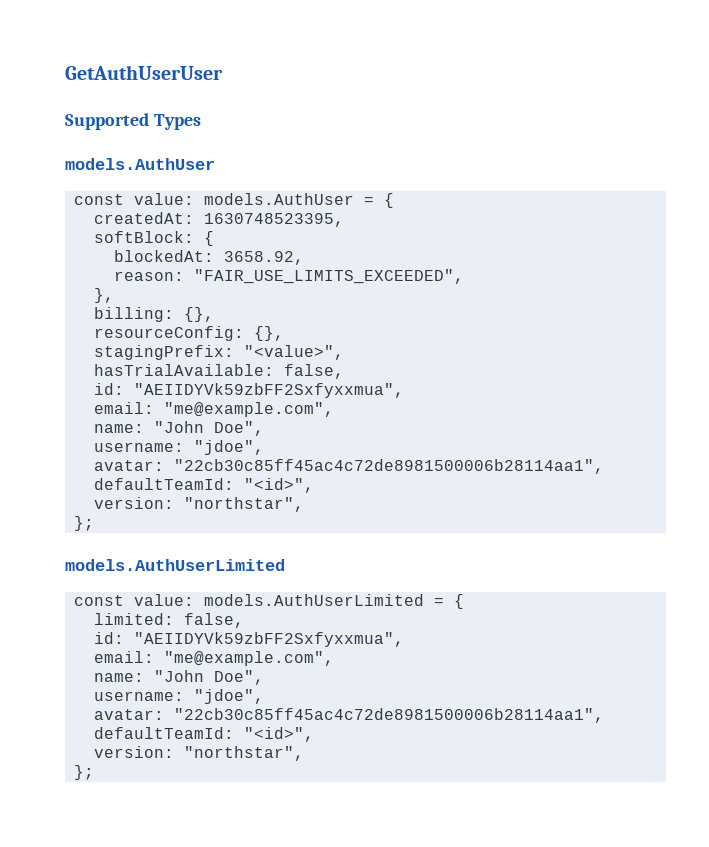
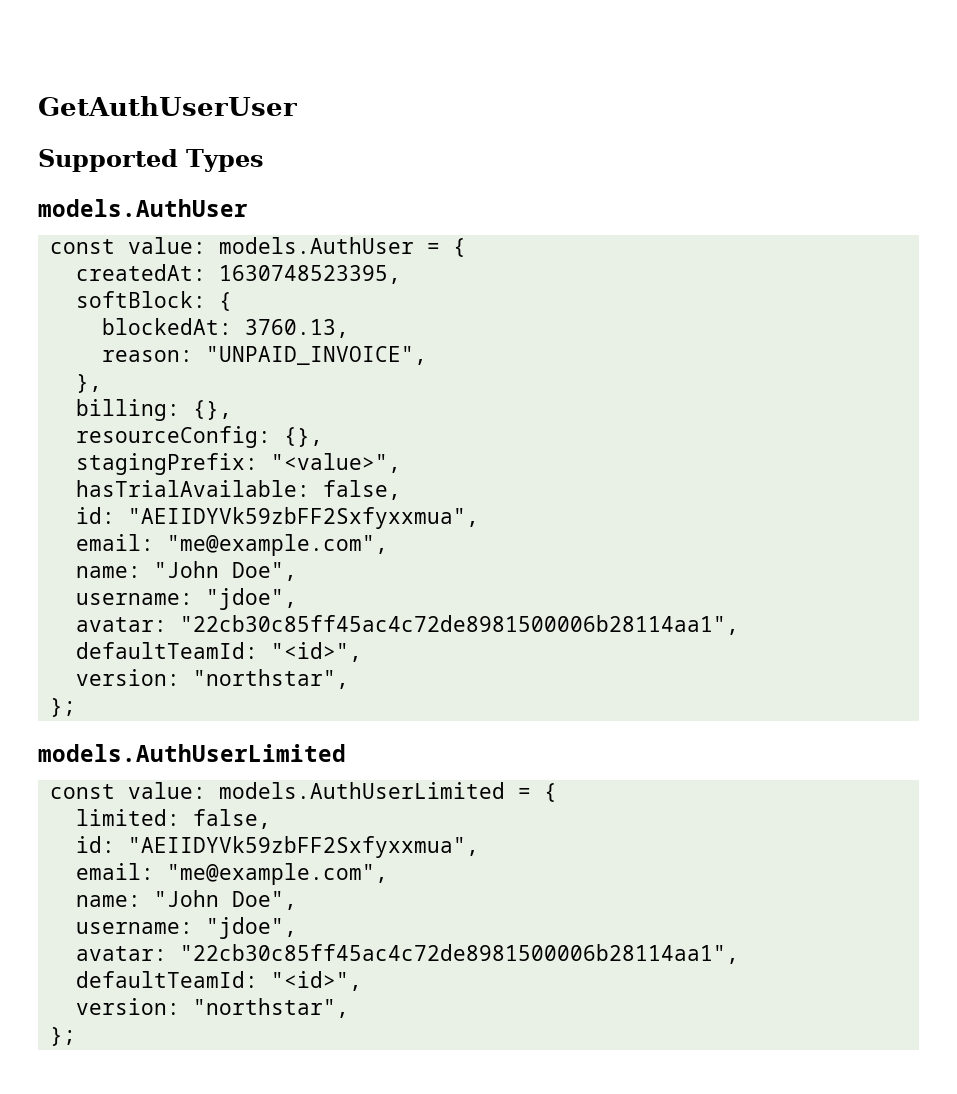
[224,251,305,265] 3658.92, -> [245,319,350,338] 3760.13,
[194,269,465,284] "FAIR_USE_LIMITS_EXCEEDED", -> [206,346,428,365] "UNPAID_INVOICE",

